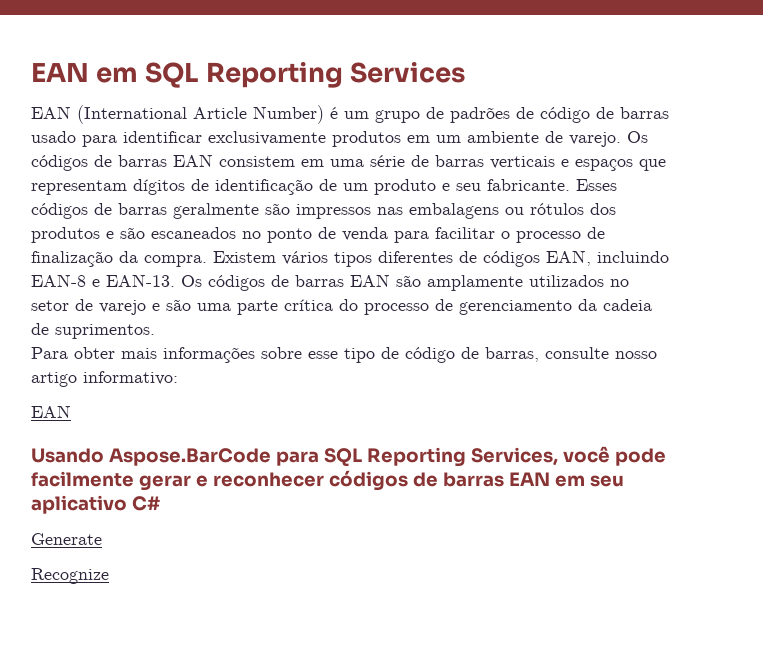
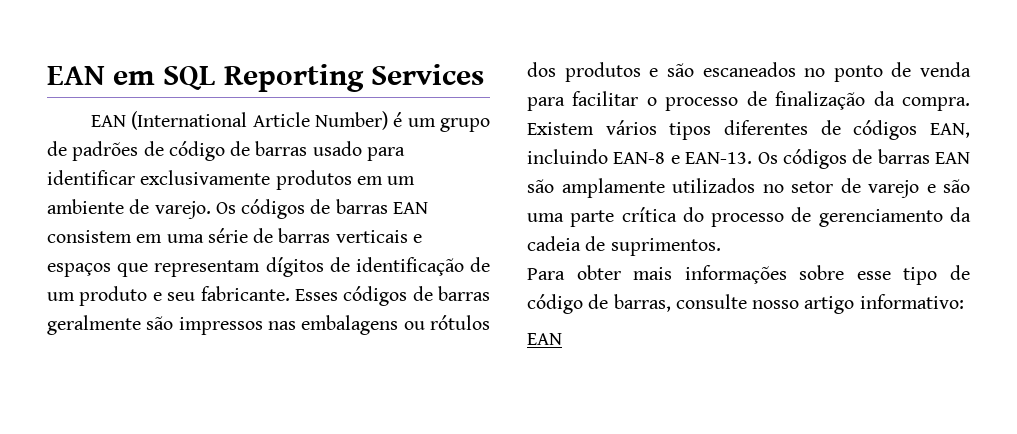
[31,446,666,467] [31,470,624,491] [31,495,160,514] [31,533,102,545] [31,568,109,584] // Usando Aspose.BarCode para SQL Reporting Services, você pode facilmente gerar e reconhecer códigos de barras EAN em seu aplicativo C# // Generate // Recognize -> (562, 339) none

